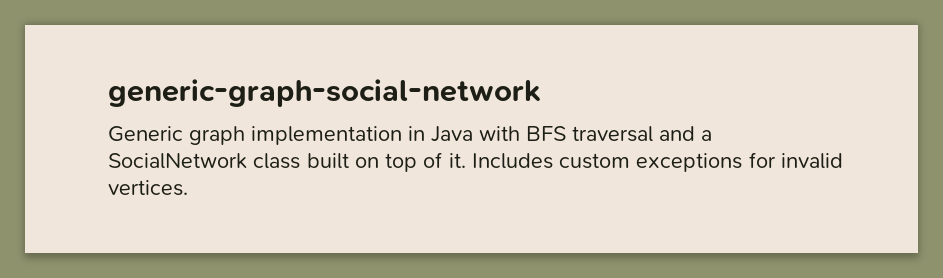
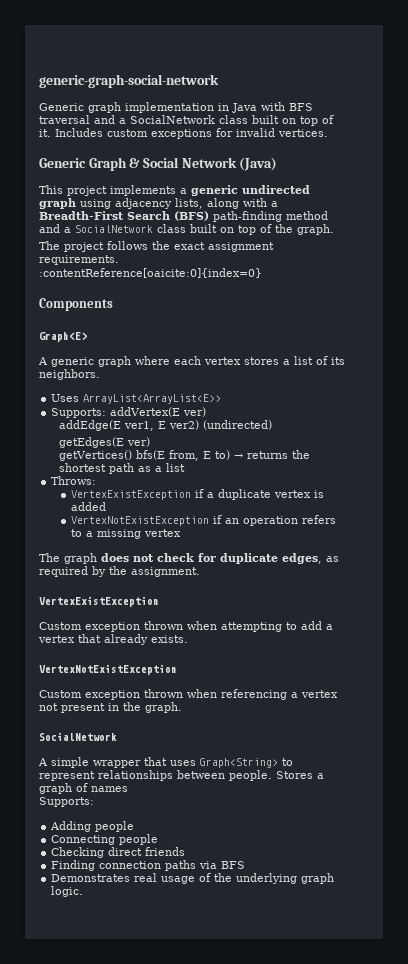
(188, 188) none -> [39,157,278,171] [39,185,310,196] [39,198,278,209] [39,211,328,222] [39,224,334,235] [39,241,274,252] [39,255,119,265] [39,268,262,278] [39,298,113,311] [39,332,87,342] [38,356,345,367] [39,369,100,380] [51,394,222,404] [51,407,207,418] [59,420,273,431] [59,437,151,448] [59,450,311,461] [59,463,186,474] [51,476,97,485] [71,489,325,500] [71,502,107,511] [71,515,337,526] [71,529,182,539] [39,553,339,564] [39,566,200,577] [39,596,159,607] [39,621,333,632] [38,634,188,645] [39,664,177,675] [39,689,338,700] [39,702,182,713] [39,732,117,741] [38,757,293,768] [39,770,324,781] [39,783,128,794] [39,797,94,807] [50,821,135,832] [51,834,159,845] [51,847,186,858] [51,860,246,871] [51,873,335,884] [51,886,84,897] // Generic Graph & Social Network (Java) // This project implements a generic undirected graph using adjacency lists, along with a Breadth-First Search (BFS) path-finding method and a SocialNetwork class built on top of the graph. // The project follows the exact assignment requirements. :contentReference[oaicite:0]{index=0} // Components // Graph<E> // A generic graph where each vertex stores a list of its neighbors. // Uses ArrayList<ArrayList<E>> // Supports: addVertex(E ver) // addEdge(E ver1, E ver2) (undirected) // getEdges(E ver) // getVertices() bfs(E from, E to) → returns the shortest path as a list // Throws: // VertexExistException if a duplicate vertex is added // VertexNotExistException if an operation refers to a missing vertex // The graph does not check for duplicate edges, as required by the assignment. // VertexExistException // Custom exception thrown when attempting to add a vertex that already exists. // VertexNotExistException // Custom exception thrown when referencing a vertex not present in the graph. // SocialNetwork // A simple wrapper that uses Graph<String> to represent relationships between people. Stores a graph of names // Supports: // Adding people // Connecting people // Checking direct friends // Finding connection paths via BFS // Demonstrates real usage of the underlying graph logic.

